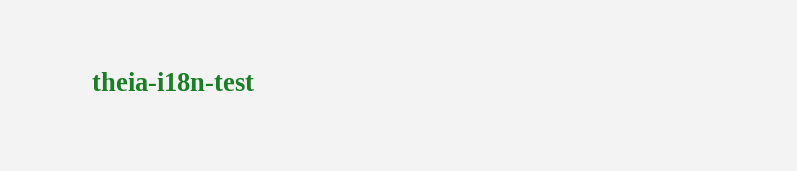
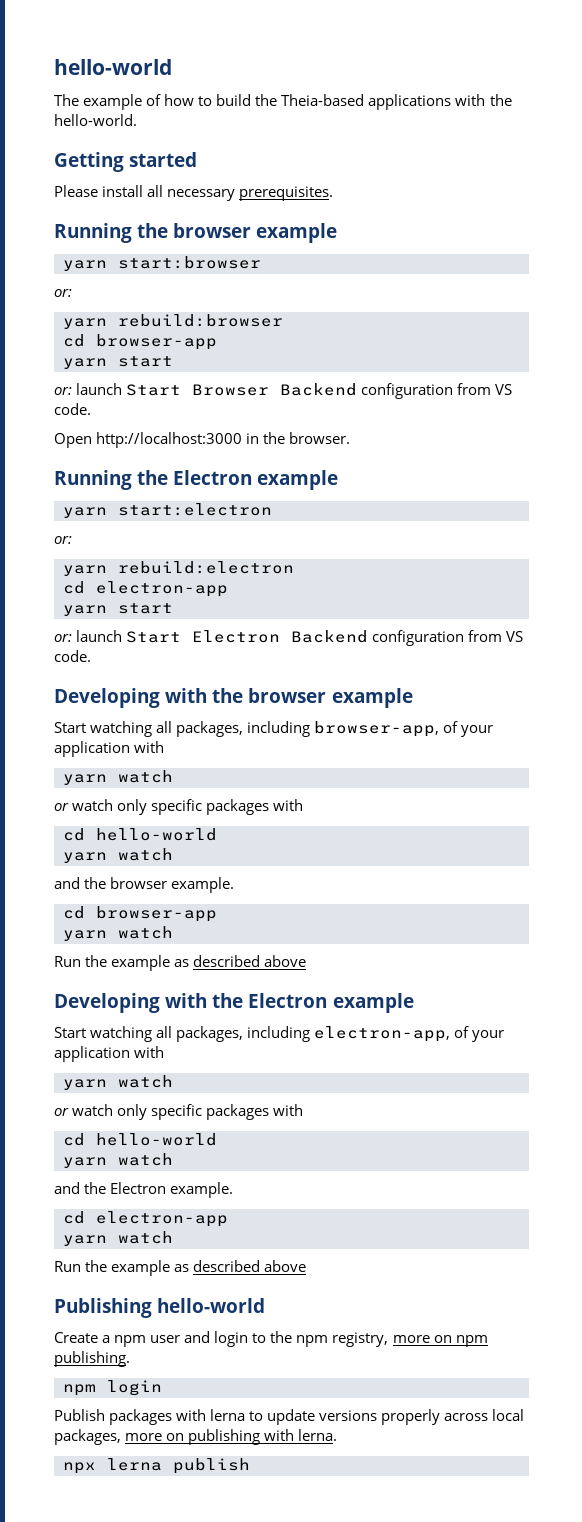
[92,72,254,91] theia-i18n-test -> [54,59,172,75] [54,94,512,110] [54,114,137,126] [54,152,198,172] [54,185,334,201] [54,223,338,243] [63,256,261,271] [54,289,72,297] [63,314,283,329] [63,334,217,350] [63,356,173,369] [54,383,513,399] [54,403,91,415] [54,432,351,448] [54,470,339,490] [63,503,272,518] [54,536,72,544] [63,561,294,576] [63,581,228,597] [63,603,173,616] [54,630,524,646] [54,650,91,662] [54,688,413,708] [54,721,494,737] [54,741,165,757] [63,770,173,785] [54,799,304,815] [63,828,217,841] [63,848,173,863] [54,877,235,893] [63,906,217,922] [63,926,173,941] [54,955,307,971] [54,993,414,1013] [54,1026,505,1042] [54,1046,165,1062] [63,1075,173,1090] [54,1104,304,1120] [63,1133,217,1146] [63,1153,173,1168] [54,1182,234,1198] [63,1211,228,1227] [63,1231,173,1246] [54,1260,307,1276] [54,1298,266,1318] [54,1331,488,1347] [54,1351,130,1367] [63,1380,162,1396] [54,1409,525,1425] [54,1429,338,1445] [63,1458,250,1474] hello-world // The example of how to build the Theia-based applications with the hello-world. // Getting started // Please install all necessary prerequisites. // Running the browser example // yarn start:browser // or: // yarn rebuild:browser // cd browser-app // yarn start // or: launch Start Browser Backend configuration from VS code. // Open http://localhost:3000 in the browser. // Running the Electron example // yarn start:electron // or: // yarn rebuild:electron // cd electron-app // yarn start // or: launch Start Electron Backend configuration from VS code. // Developing with the browser example // Start watching all packages, including browser-app, of your application with // yarn watch // or watch only specific packages with // cd hello-world // yarn watch // and the browser example. // cd browser-app // yarn watch // Run the example as described above // Developing with the Electron example // Start watching all packages, including electron-app, of your application with // yarn watch // or watch only specific packages with // cd hello-world // yarn watch // and the Electron example. // cd electron-app // yarn watch // Run the example as described above // Publishing hello-world // Create a npm user and login to the npm registry, more on npm publishing. // npm login // Publish packages with lerna to update versions properly across local packages, more on publishing with lerna. // npx lerna publish

